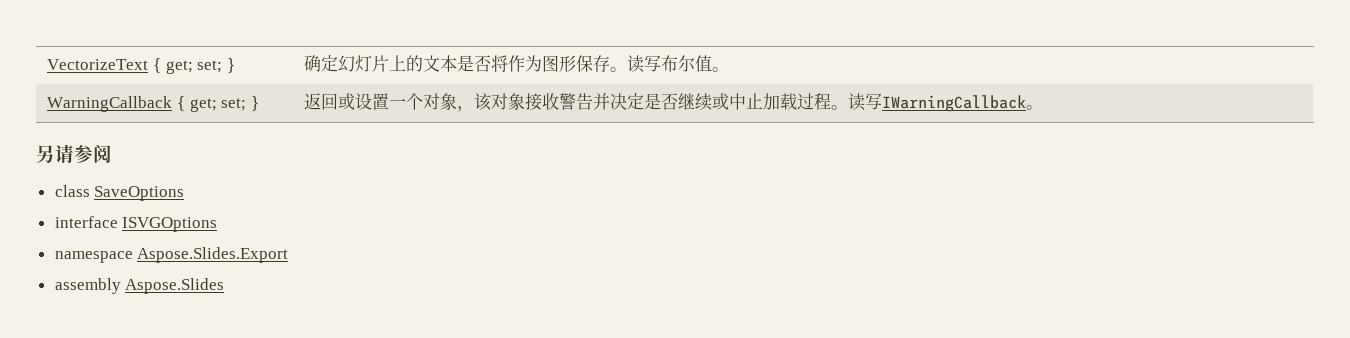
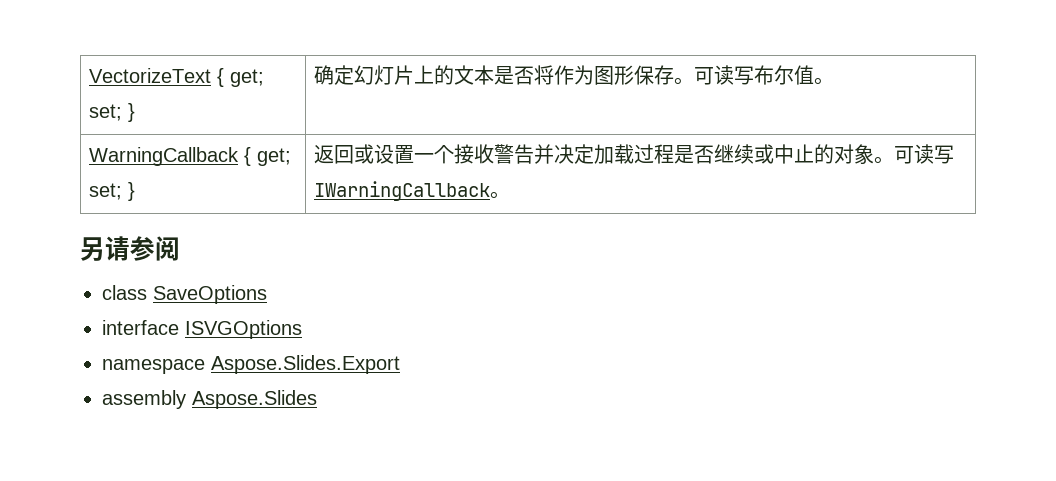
(628, 69) none -> [693,67,714,85] 可
[423,93,526,112] 对象，该对象 -> (454, 154) none
(645, 101) none -> [593,144,674,164] 加载过程
[763,93,849,110] 加载过程。 -> [813,144,914,164] 的对象。可

